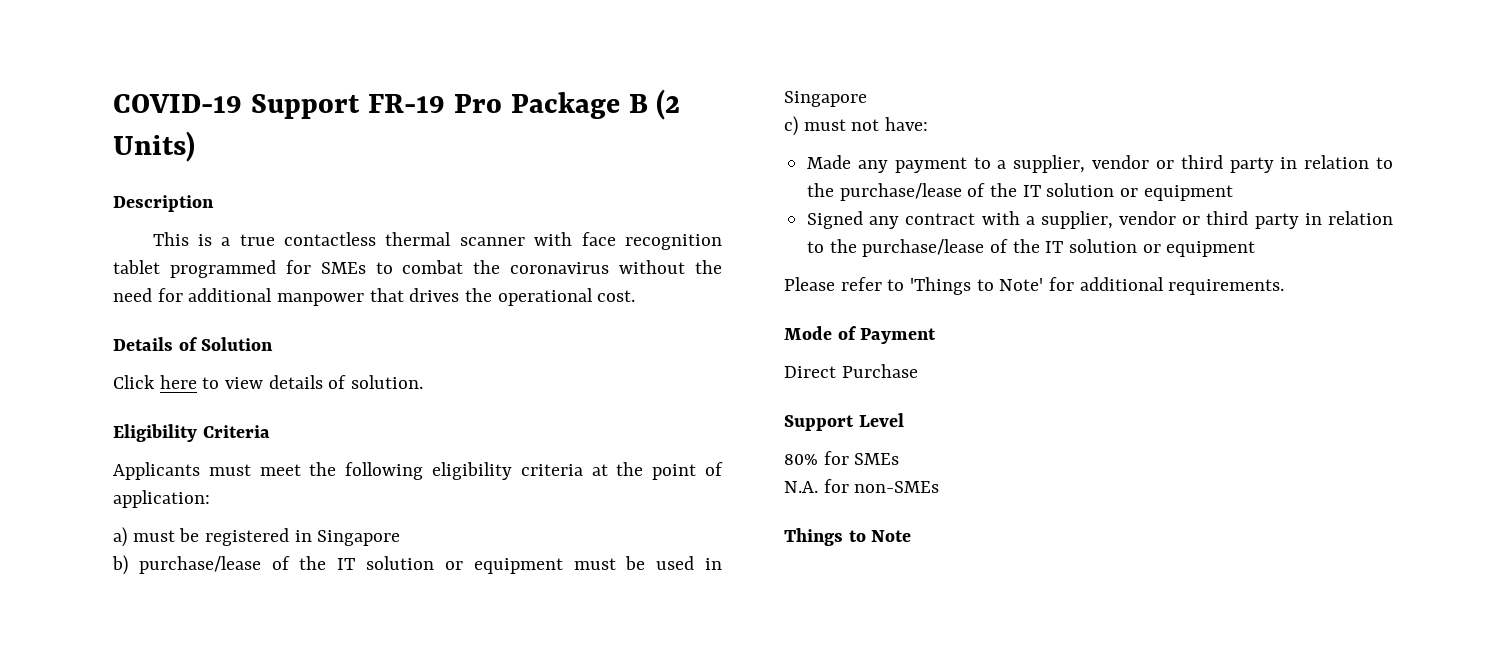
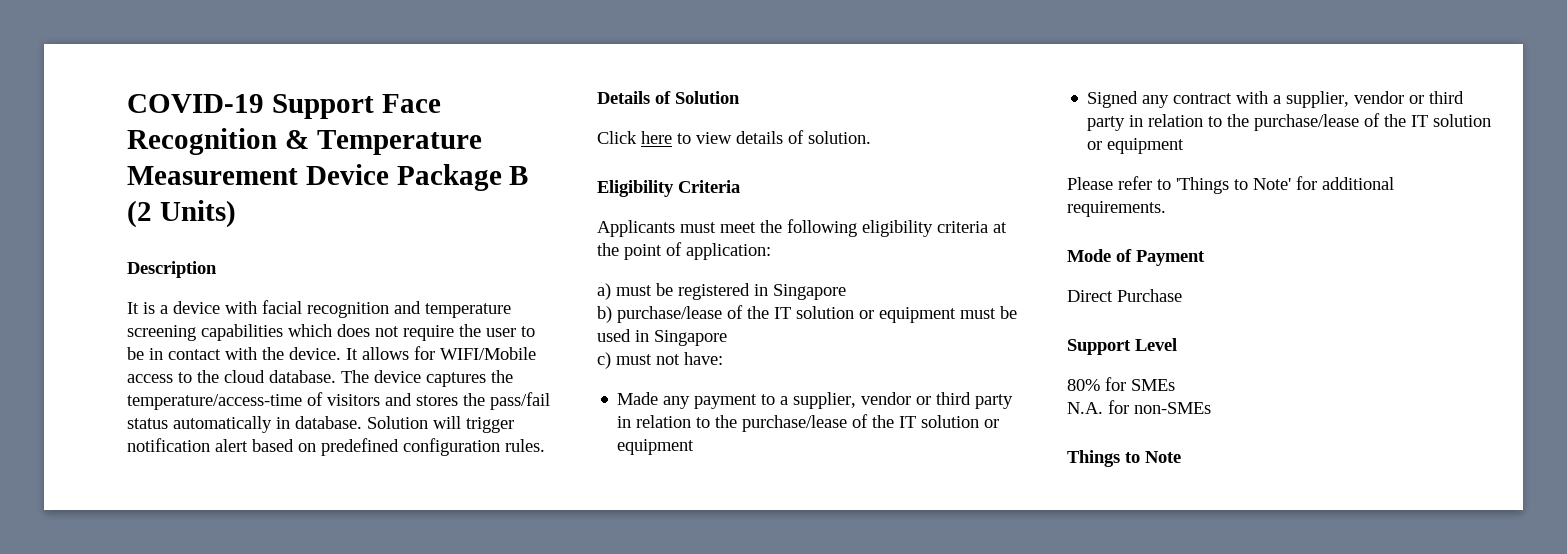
[367,94,502,113] FR-19 Pro -> [381,94,441,113] [127,128,482,155] [127,164,389,185] Face Recognition & Temperature Measurement Device
[152,232,189,246] This -> [127,302,139,314] It
[239,232,723,250] [113,260,723,278] [113,288,636,306] true contactless thermal scanner with face recognition tablet programmed for SMEs to combat the coronavirus without the need for additional manpower that drives the operational cost. -> [173,300,511,318] [127,324,535,341] [127,346,536,360] [127,370,513,387] [127,392,550,410] [127,416,514,433] [127,438,545,456] device with facial recognition and temperature screening capabilities which does not require the user to be in contact with the device. It allows for WIFI/Mobile access to the cloud database. The device captures the temperature/access-time of visitors and stores the pass/fail status automatically in database. Solution will trigger notification alert based on predefined configuration rules.

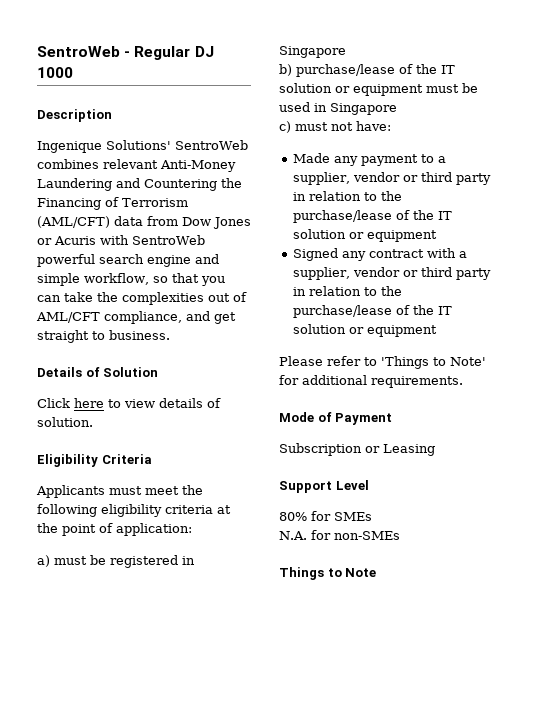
[127,94,441,119] [127,128,482,155] [127,164,529,191] [127,200,236,228] [127,261,217,278] [127,300,511,318] [127,324,535,341] [127,346,536,360] [127,370,513,387] [127,392,550,410] [127,416,514,433] [127,438,545,456] COVID-19 Support Face Recognition & Temperature Measurement Device Package B (2 Units) // Description // It is a device with facial recognition and temperature screening capabilities which does not require the user to be in contact with the device. It allows for WIFI/Mobile access to the cloud database. The device captures the temperature/access-time of visitors and stores the pass/fail status automatically in database. Solution will trigger notification alert based on predefined configuration rules. -> [37,46,214,60] [37,67,73,78] [37,109,112,122] [37,140,248,153] [37,159,236,172] [37,178,242,191] [37,197,188,210] [37,216,251,229] [37,235,205,245] [37,254,219,267] [37,273,225,286] [37,292,247,305] [36,311,236,324] [37,330,170,343] SentroWeb - Regular DJ 1000 // Description // Ingenique Solutions' SentroWeb combines relevant Anti-Money Laundering and Countering the Financing of Terrorism (AML/CFT) data from Dow Jones or Acuris with SentroWeb powerful search engine and simple workflow, so that you can take the complexities out of AML/CFT compliance, and get straight to business.
[1067,289,1182,302] Direct Purchase -> [279,443,435,456] Subscription or Leasing

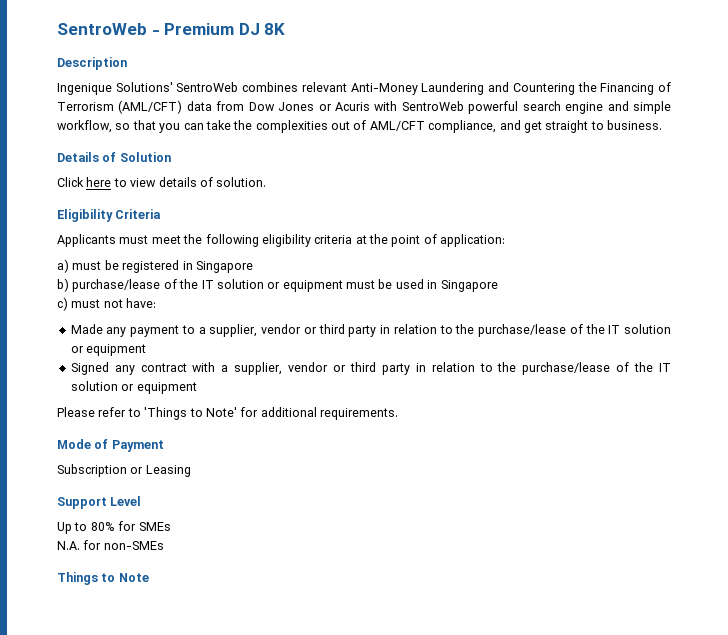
[134,46,214,60] [37,67,73,78] Regular DJ 1000 -> [164,23,286,35] Premium DJ 8K
(369, 485) none -> [57,522,88,534] Up to

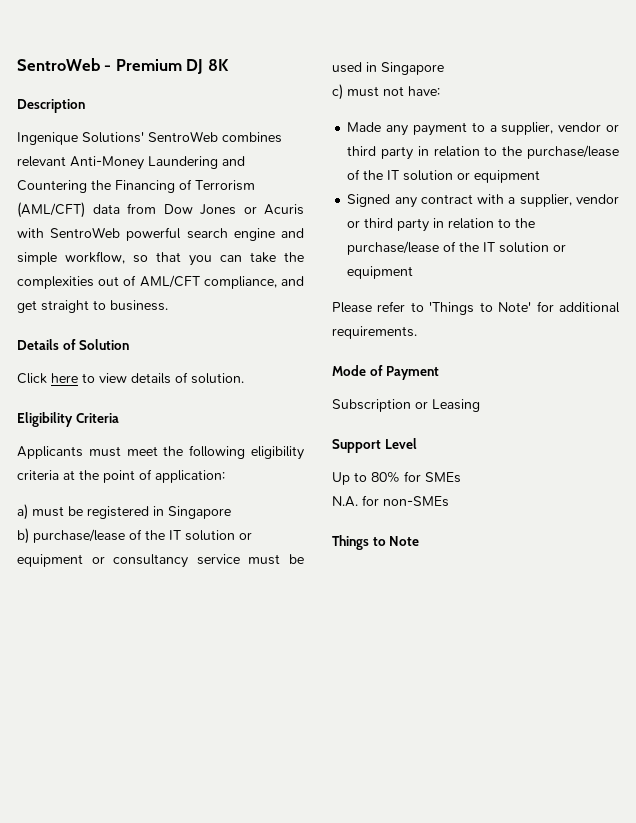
(343, 286) none -> [91,554,240,568] or consultancy service

